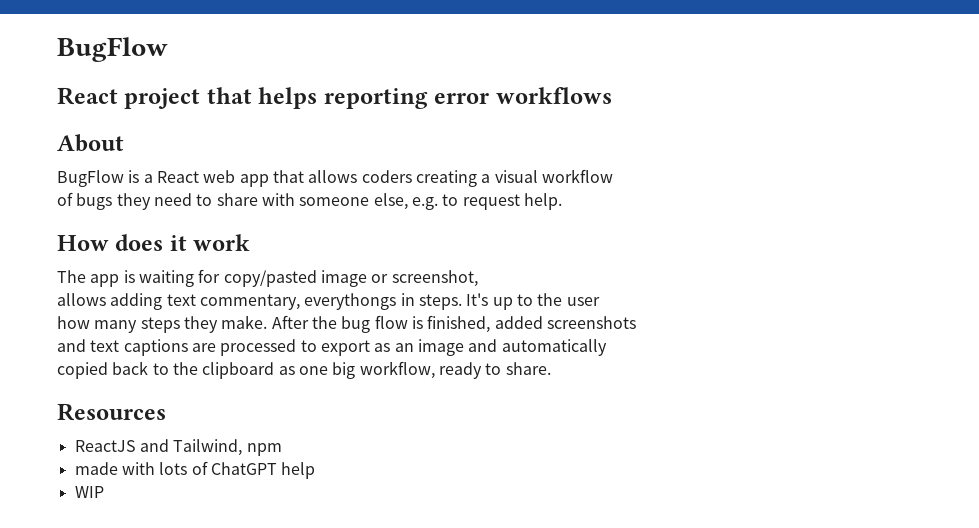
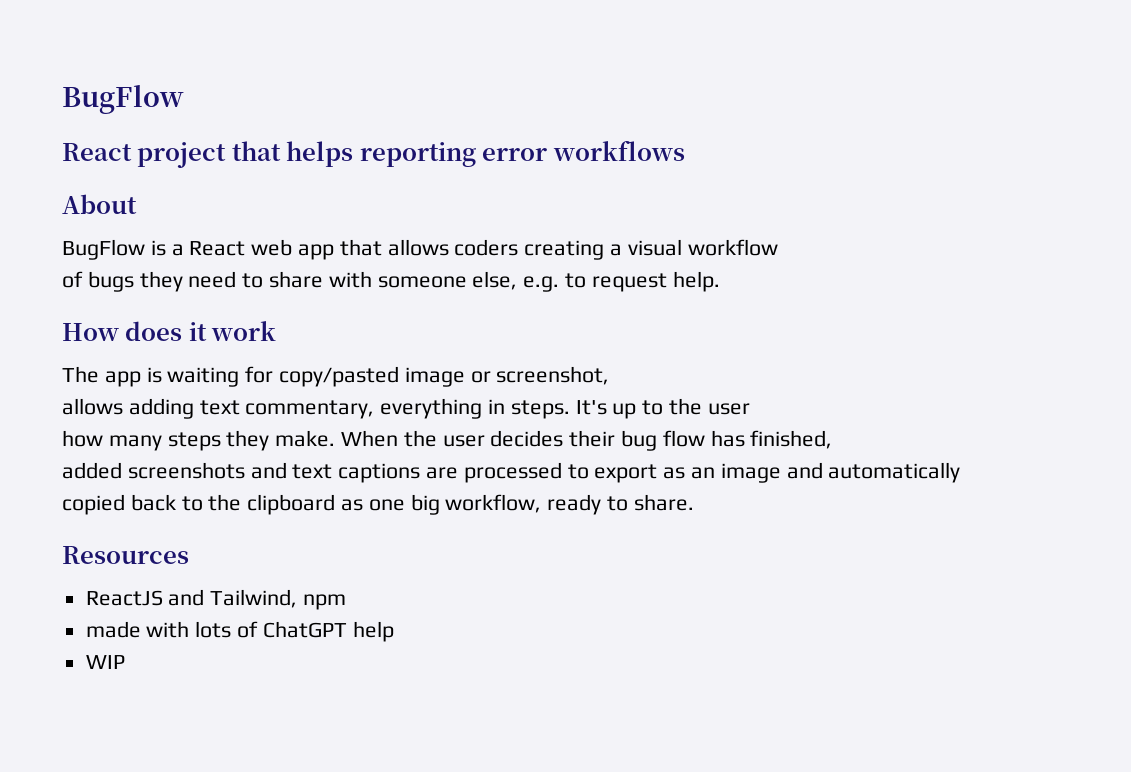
[304,293,397,310] everythongs -> [380,398,483,419] everything
[271,315,337,329] After the -> [341,430,616,447] When the user decides their
[411,316,423,329] is -> [710,430,745,447] has
(491, 324) none -> (833, 439) //
(636, 322) // -> (245, 470) none

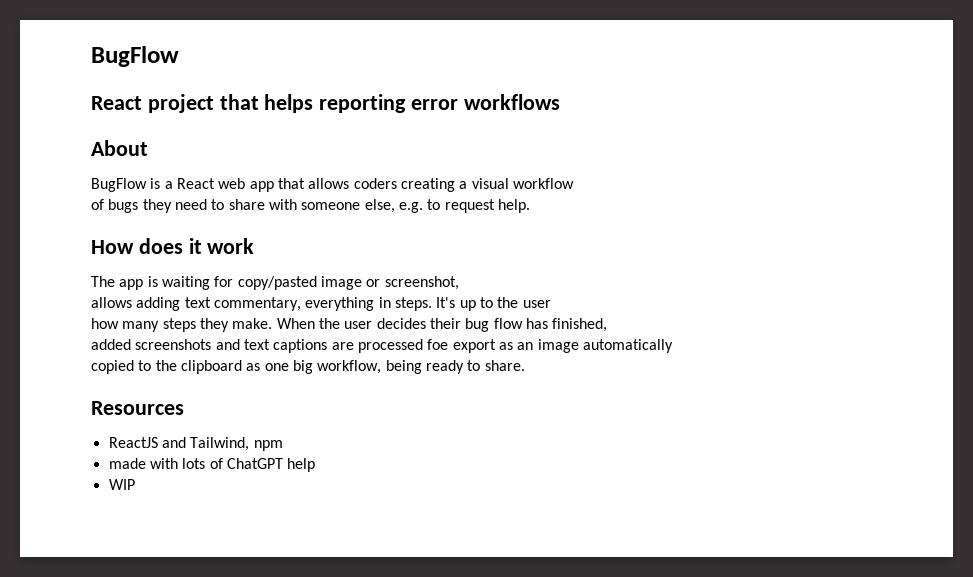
[567,464,589,479] to -> [427,339,449,350] foe
[786,462,823,479] and -> (579, 346) none
[130,494,176,511] back -> (134, 367) none
(542, 503) none -> [385,360,422,374] being

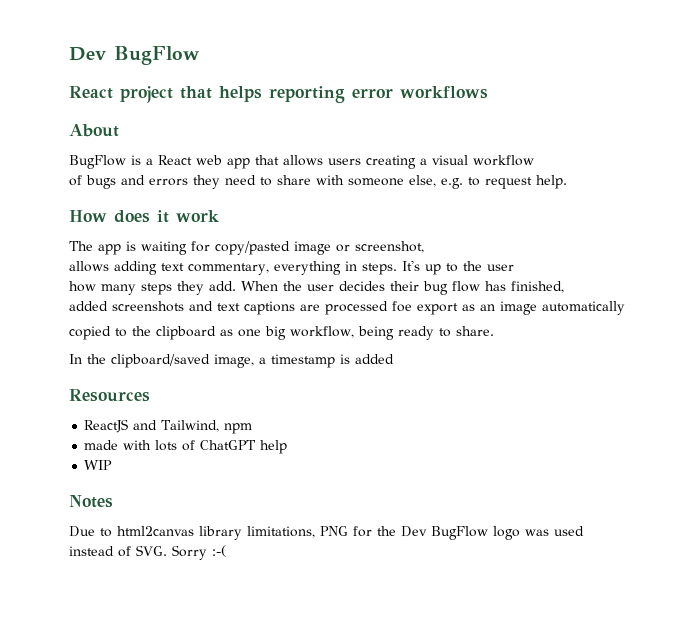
(91, 56) none -> [69,47,107,61] Dev
[353,178,397,189] coders -> [328,158,361,165] users
(139, 206) none -> [121,175,188,186] and errors
[232,318,273,329] make. -> [209,281,236,291] add.
(525, 365) none -> [69,354,394,368] // In the clipboard/saved image, a timestamp is added
(135, 484) none -> [69,495,113,508] [69,526,584,540] [69,545,226,560] // Notes // Due to html2canvas library limitations, PNG for the Dev BugFlow logo was used // instead of SVG. Sorry :-(

